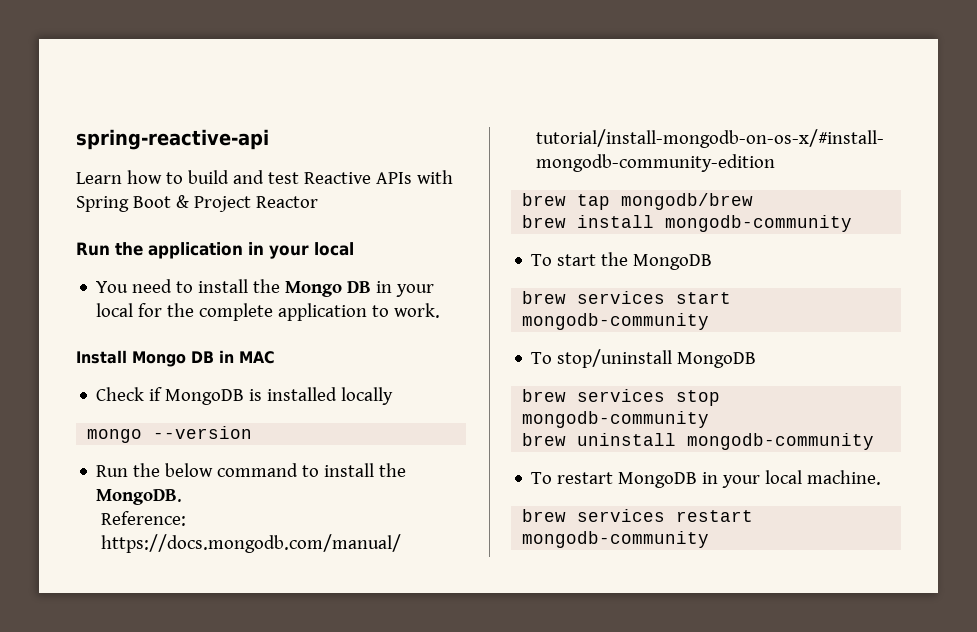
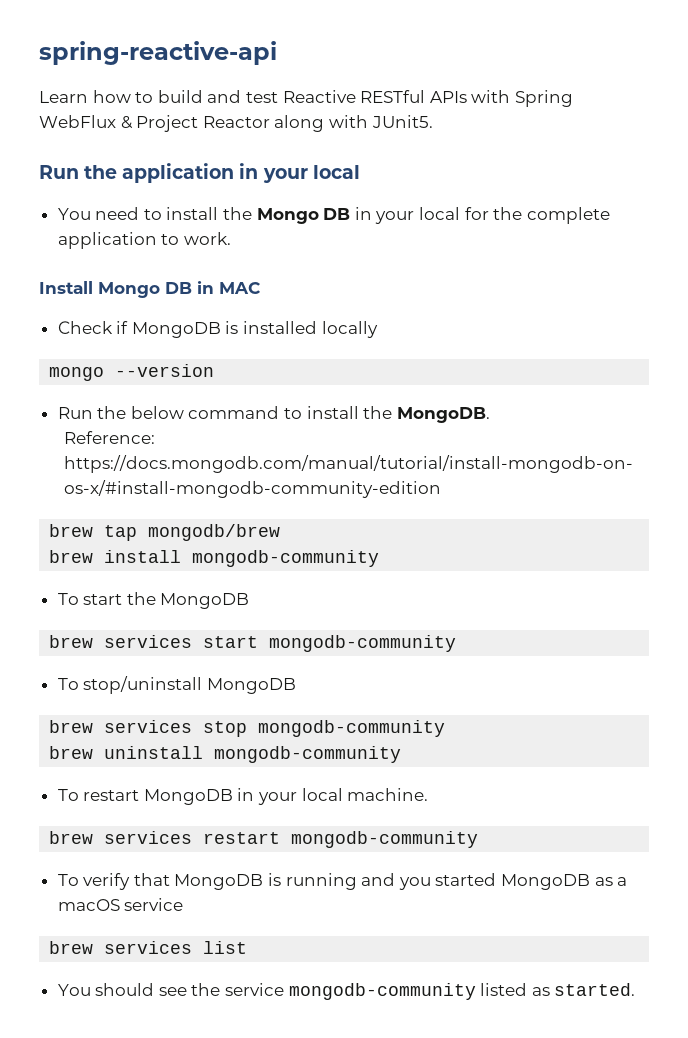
(371, 178) none -> [360,90,426,103] RESTful
[132,196,171,208] Boot -> [39,115,116,128] WebFlux
(318, 202) none -> [274,115,433,132] along with JUnit5.
(710, 539) none -> [57,873,628,890] [57,898,184,911] [49,941,248,954] [57,983,636,1000] // To verify that MongoDB is running and you started MongoDB as a macOS service // brew services list // You should see the service mongodb-community listed as started.

